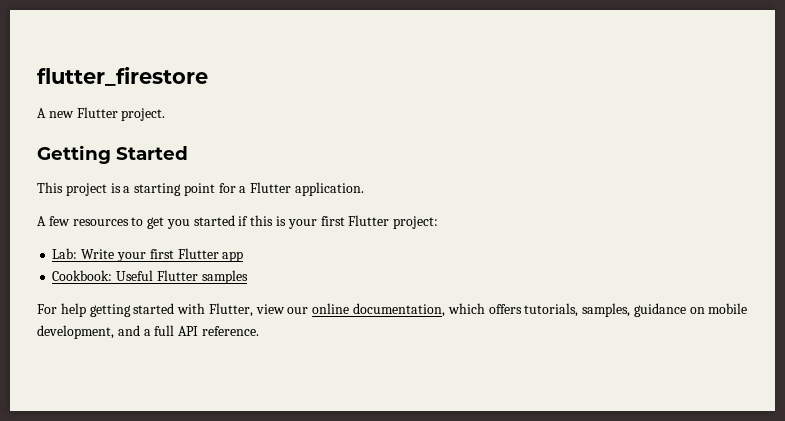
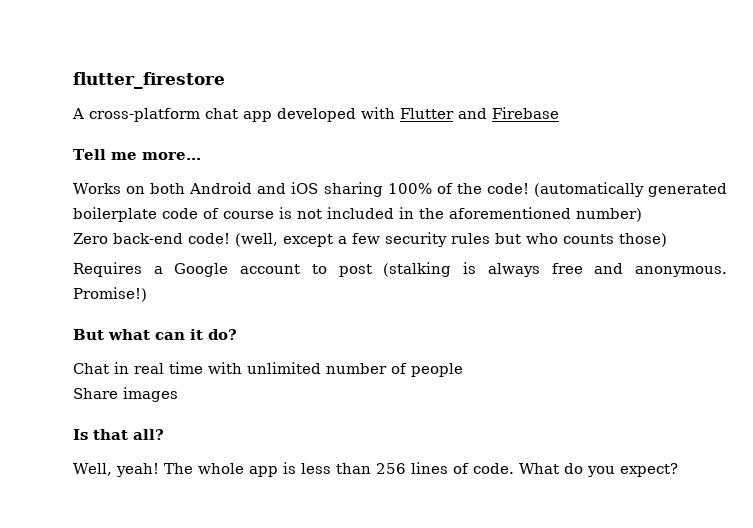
[48,107,166,121] [37,145,188,164] [37,182,365,196] [37,215,439,229] [52,248,244,262] [52,270,248,284] [37,303,748,317] [37,325,259,339] new Flutter project. // Getting Started // This project is a starting point for a Flutter application. // A few resources to get you started if this is your first Flutter project: // Lab: Write your first Flutter app // Cookbook: Useful Flutter samples // For help getting started with Flutter, view our online documentation, which offers tutorials, samples, guidance on mobile development, and a full API reference. -> [89,107,559,122] [73,149,201,160] [73,182,728,197] [73,207,642,222] [73,232,667,247] [73,262,728,277] [73,287,147,302] [73,329,237,340] [73,362,463,377] [73,387,178,402] [73,429,164,440] [73,462,678,477] cross-platform chat app developed with Flutter and Firebase // Tell me more... // Works on both Android and iOS sharing 100% of the code! (automatically generated boilerplate code of course is not included in the aforementioned number) // Zero back-end code! (well, except a few security rules but who counts those) // Requires a Google account to post (stalking is always free and anonymous. Promise!) // But what can it do? // Chat in real time with unlimited number of people // Share images // Is that all? // Well, yeah! The whole app is less than 256 lines of code. What do you expect?

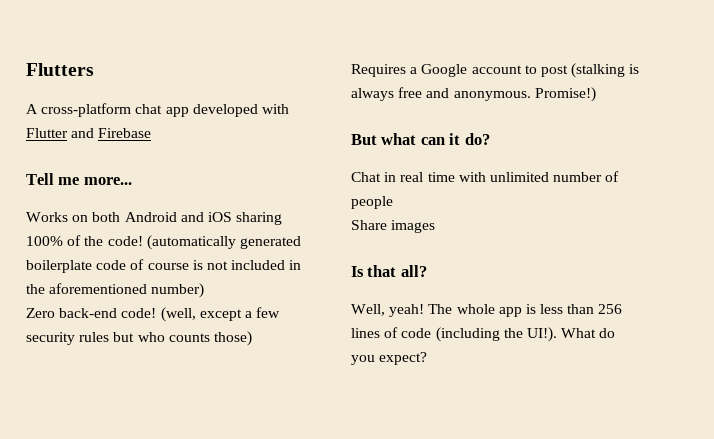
[73,72,225,89] flutter_firestore -> [26,63,94,76] Flutters
[472,463,514,474] code. -> [401,327,557,342] code (including the UI!).

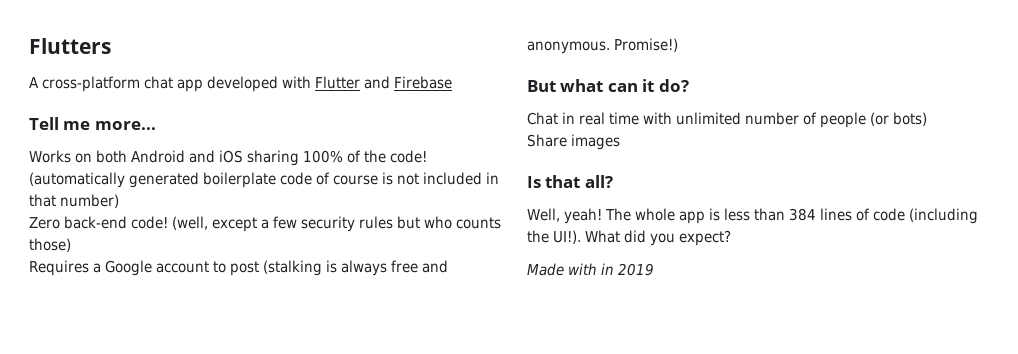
[26,283,148,294] the aforementioned -> [29,194,56,207] that
(393, 202) none -> [870,112,927,126] (or bots)
[598,304,623,314] 256 -> [789,208,816,221] 384
[599,328,616,338] do -> [624,230,646,243] did
(428, 358) none -> [527,263,654,276] // Made with in 2019

